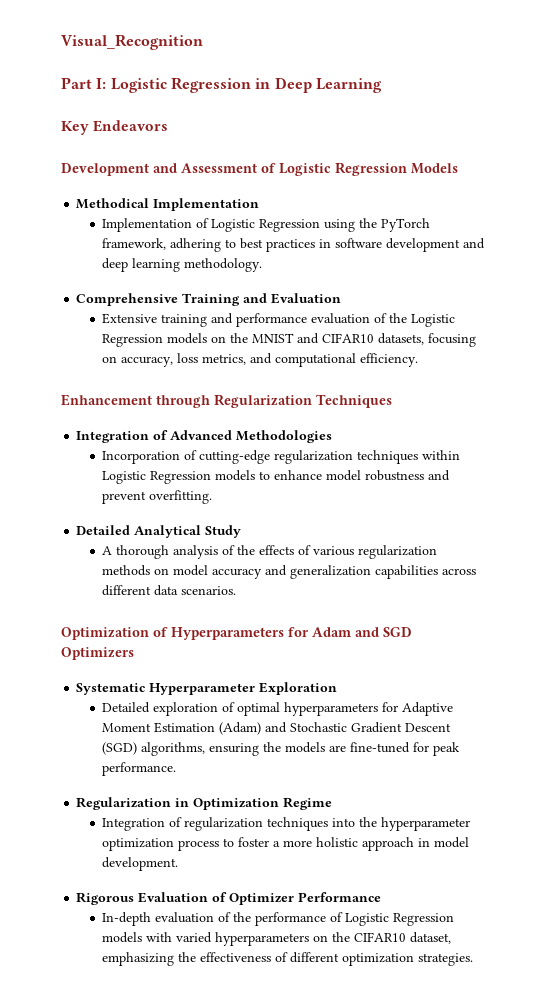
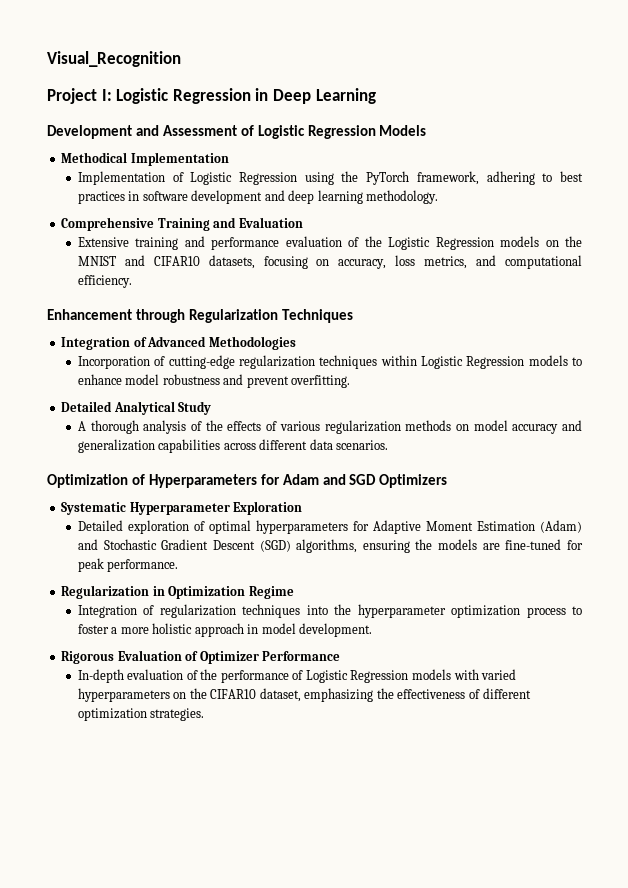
[61,77,92,89] Part -> [47,88,97,104] Project
[61,120,169,135] // Key Endeavors -> (376, 96) none

